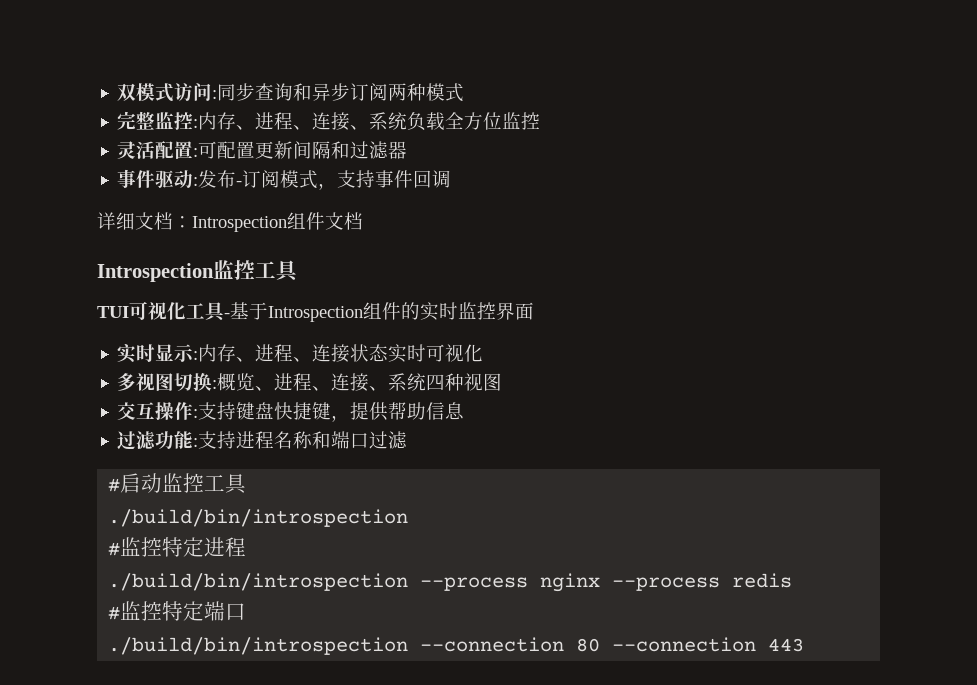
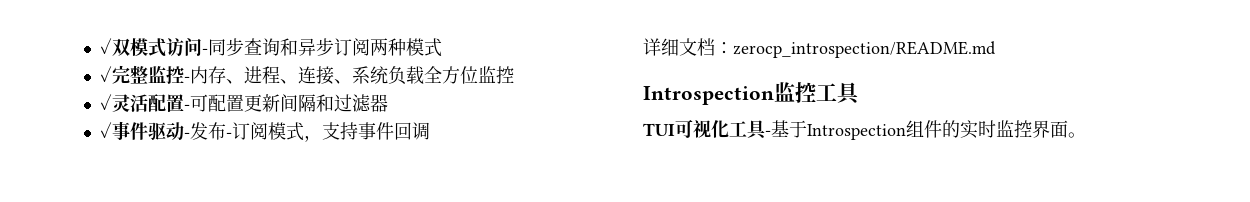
(117, 92) none -> [99,38,112,54] ✓
[212,90,218,99] : -> [201,48,208,54] -
(465, 92) none -> [99,66,112,82] ✓
[193,119,199,128] : -> [183,76,190,82] -
(541, 121) none -> [99,94,112,110] ✓
[193,148,199,157] : -> [183,104,190,110] -
(408, 150) none -> [99,122,112,138] ✓
[193,177,199,186] : -> [183,132,190,138] -
[192,212,363,232] Introspection组件文档 -> [733,41,996,58] zerocp_introspection/README.md
[117,344,484,363] [117,372,503,392] [117,402,465,422] [117,431,408,450] [108,473,248,494] [108,509,409,527] [108,537,247,557] [108,573,793,592] [108,601,247,621] [108,637,805,655] // 实时显示:内存、进程、连接状态实时可视化 // 多视图切换:概览、进程、连接、系统四种视图 // 交互操作:支持键盘快捷键，提供帮助信息 // 过滤功能:支持进程名称和端口过滤 // #启动监控工具 // ./build/bin/introspection // #监控特定进程 // ./build/bin/introspection --process nginx --process redis // #监控特定端口 // ./build/bin/introspection --connection 80 --connection 443 -> [1068,132,1086,138] 。

